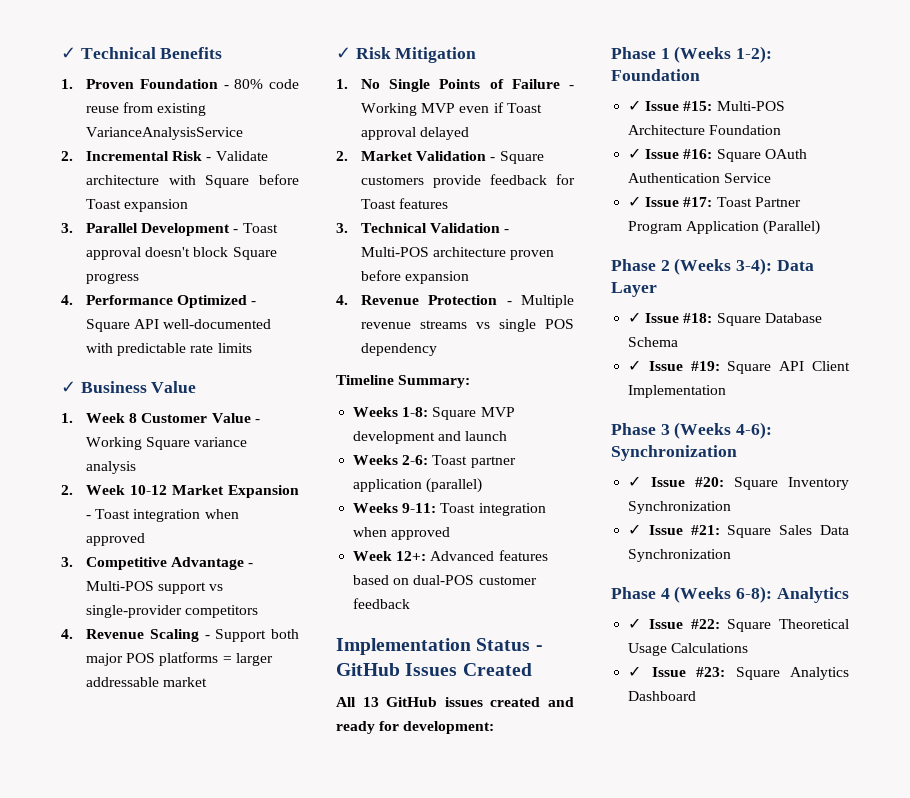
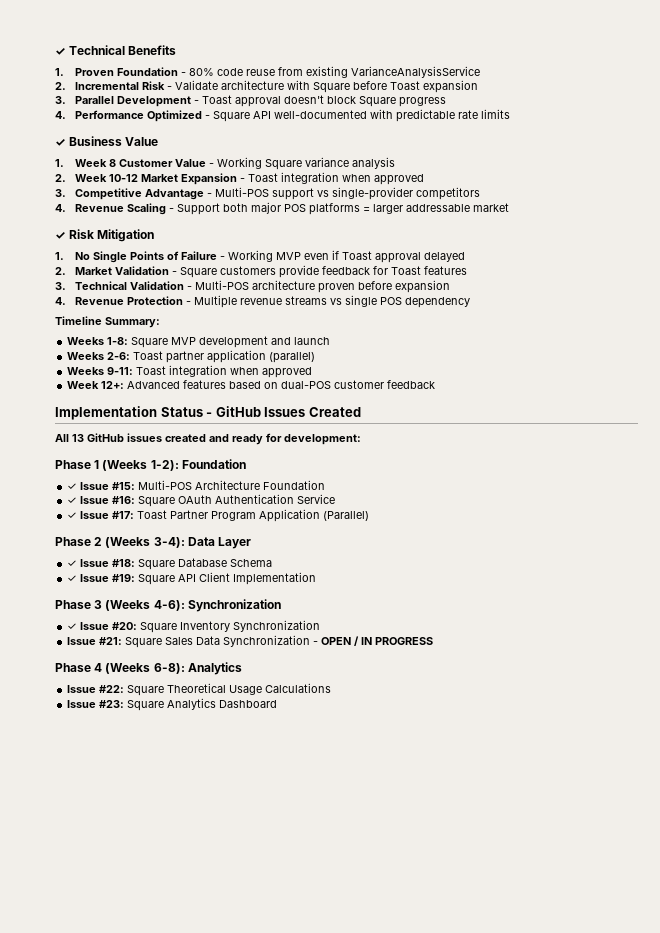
[628,524,642,535] ✓ -> (321, 626) none
(732, 555) none -> [313,636,434,646] - OPEN / IN PROGRESS
[628,618,642,629] ✓ -> (242, 668) none
[628,666,642,677] ✓ -> (332, 688) none

